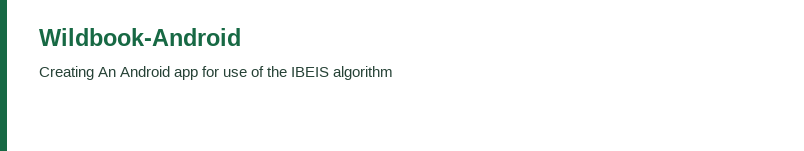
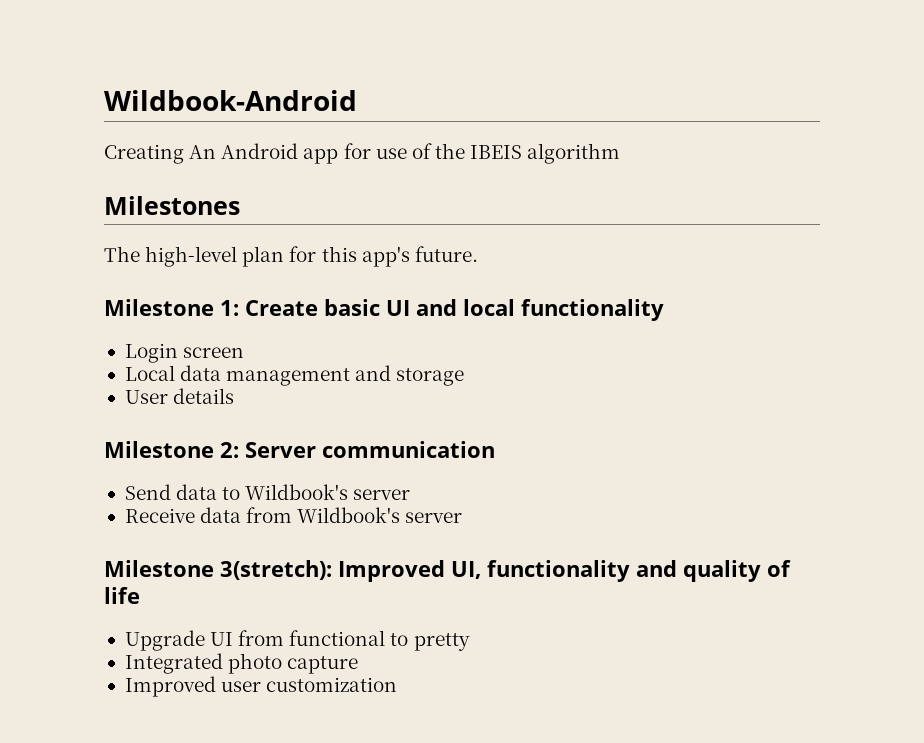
(394, 73) none -> [104,196,240,215] [104,246,478,267] [104,299,664,321] [124,343,245,363] [124,365,465,386] [124,388,235,404] [104,441,495,458] [124,484,411,500] [124,507,463,523] [104,560,791,582] [104,587,140,604] [124,630,470,651] [124,653,359,674] [124,676,398,697] // Milestones // The high-level plan for this app's future. // Milestone 1: Create basic UI and local functionality // Login screen // Local data management and storage // User details // Milestone 2: Server communication // Send data to Wildbook's server // Receive data from Wildbook's server // Milestone 3(stretch): Improved UI, functionality and quality of life // Upgrade UI from functional to pretty // Integrated photo capture // Improved user customization

